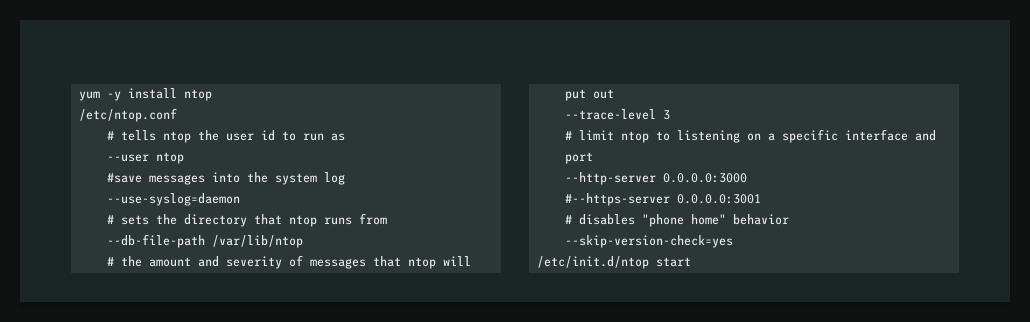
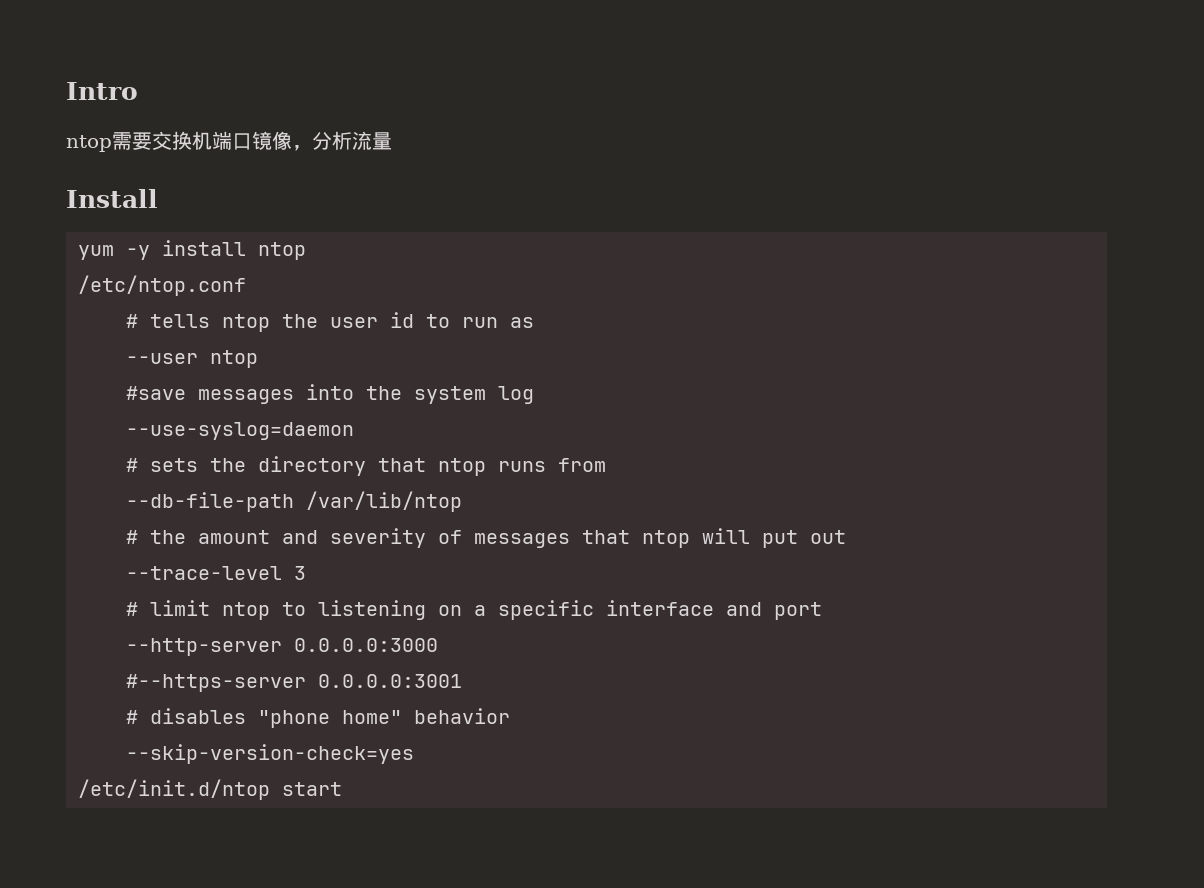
(78, 96) none -> [66,82,138,100] [66,131,392,152] [66,189,158,208] Intro // ntop需要交换机端口镜像，分析流量 // Install //

